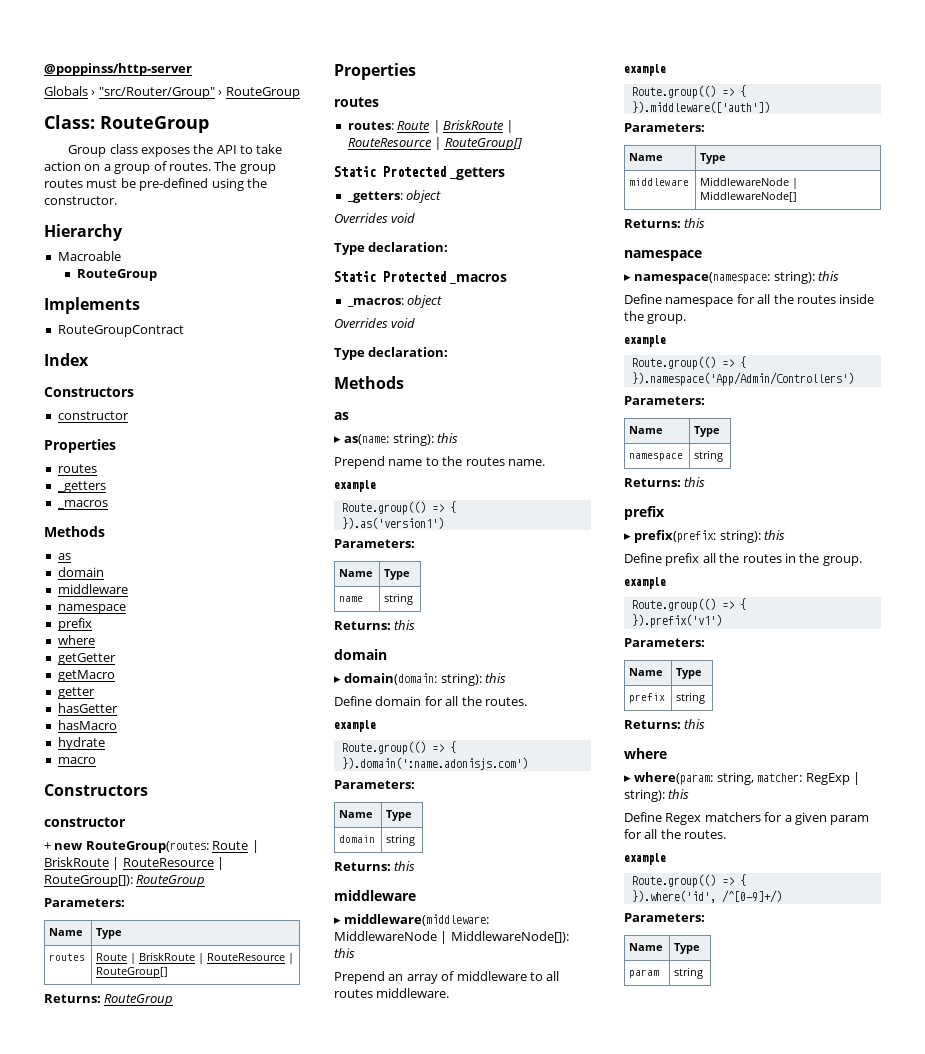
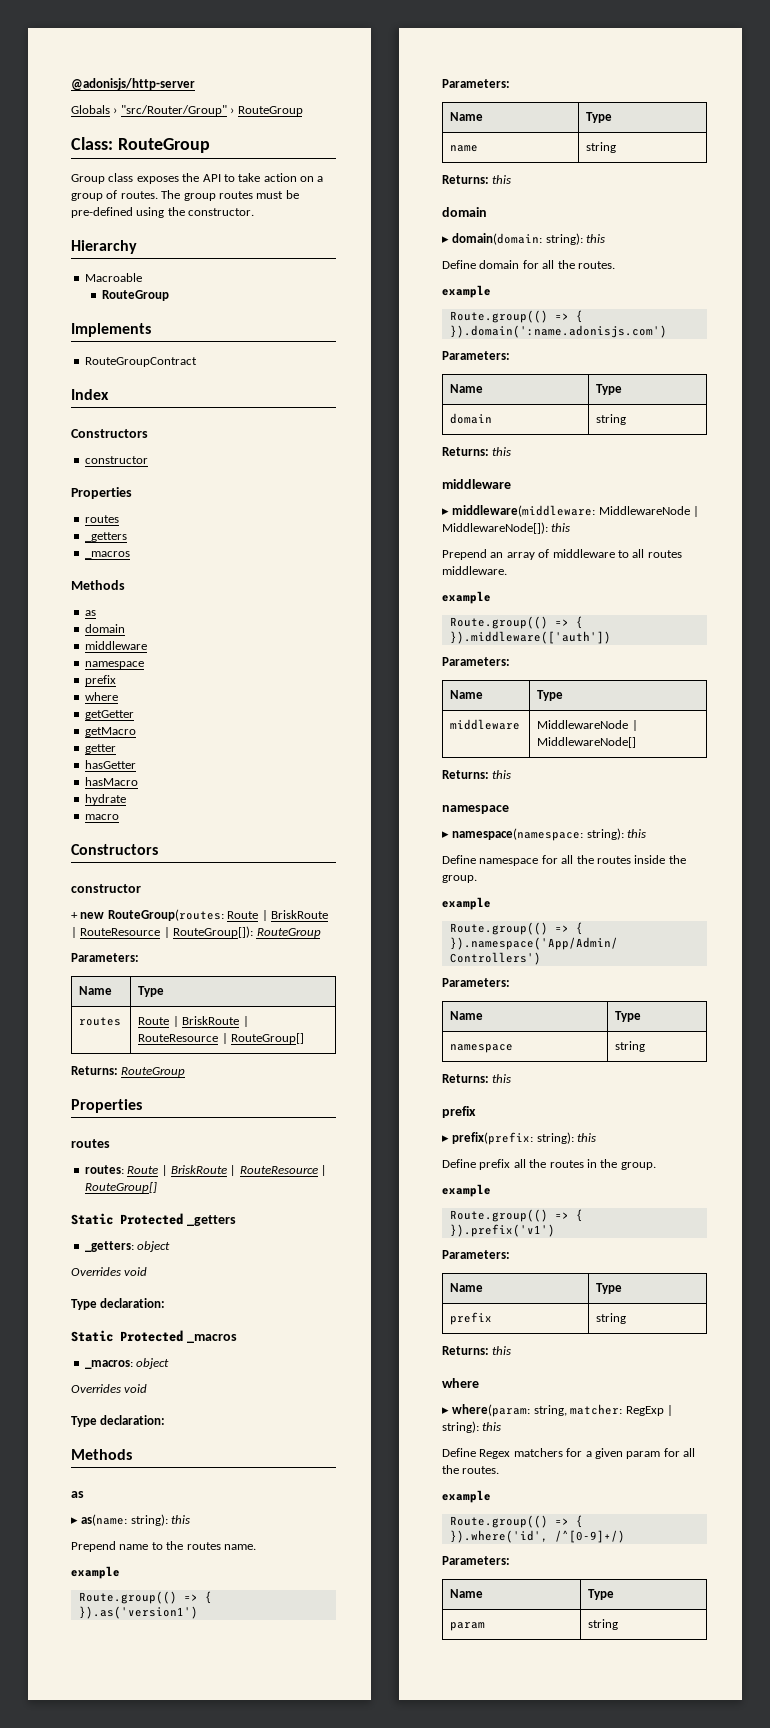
[44,63,192,76] @poppinss/http-server -> [71,78,195,91] @adonisjs/http-server

